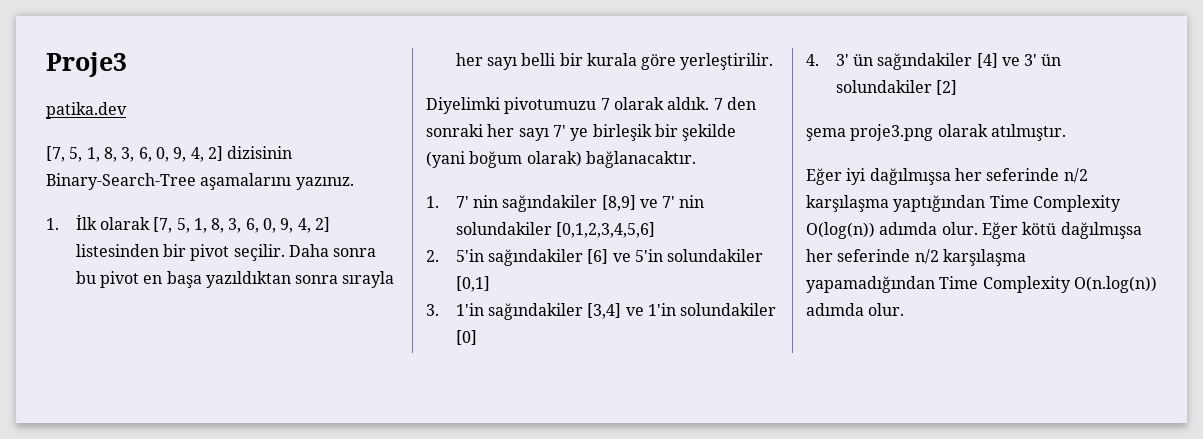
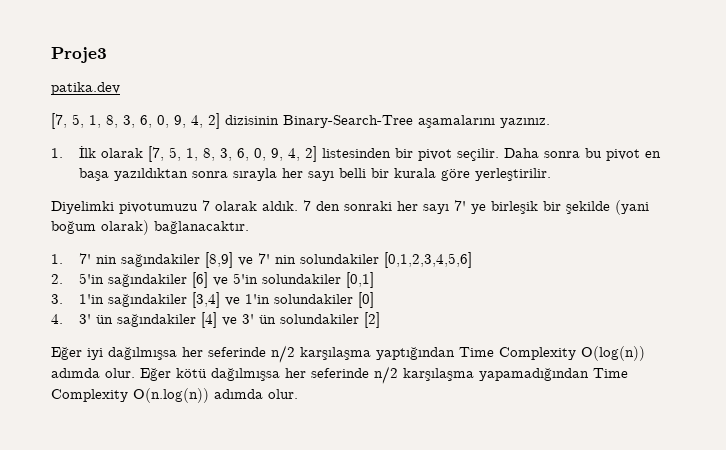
[806,124,1066,141] // şema proje3.png olarak atılmıştır. -> (380, 320) none

